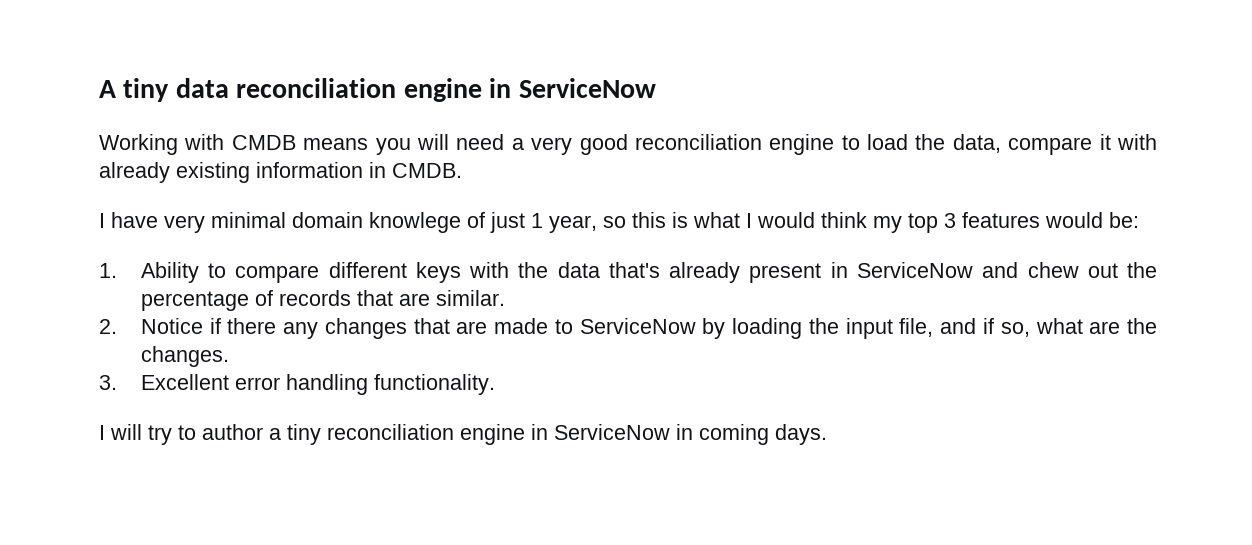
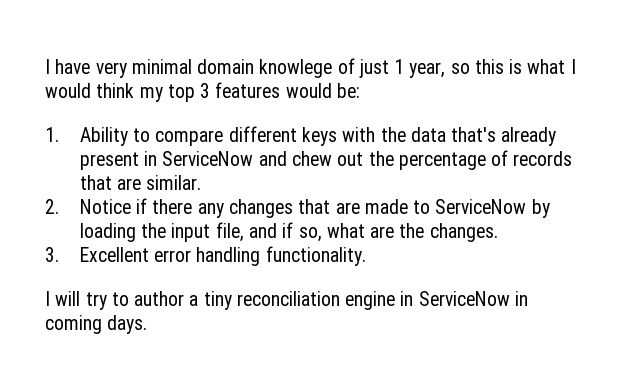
[99,78,656,102] [99,134,1158,155] [99,162,462,183] A tiny data reconciliation engine in ServiceNow // Working with CMDB means you will need a very good reconciliation engine to load the data, compare it with already existing information in CMDB. // -> (45, 66) none

